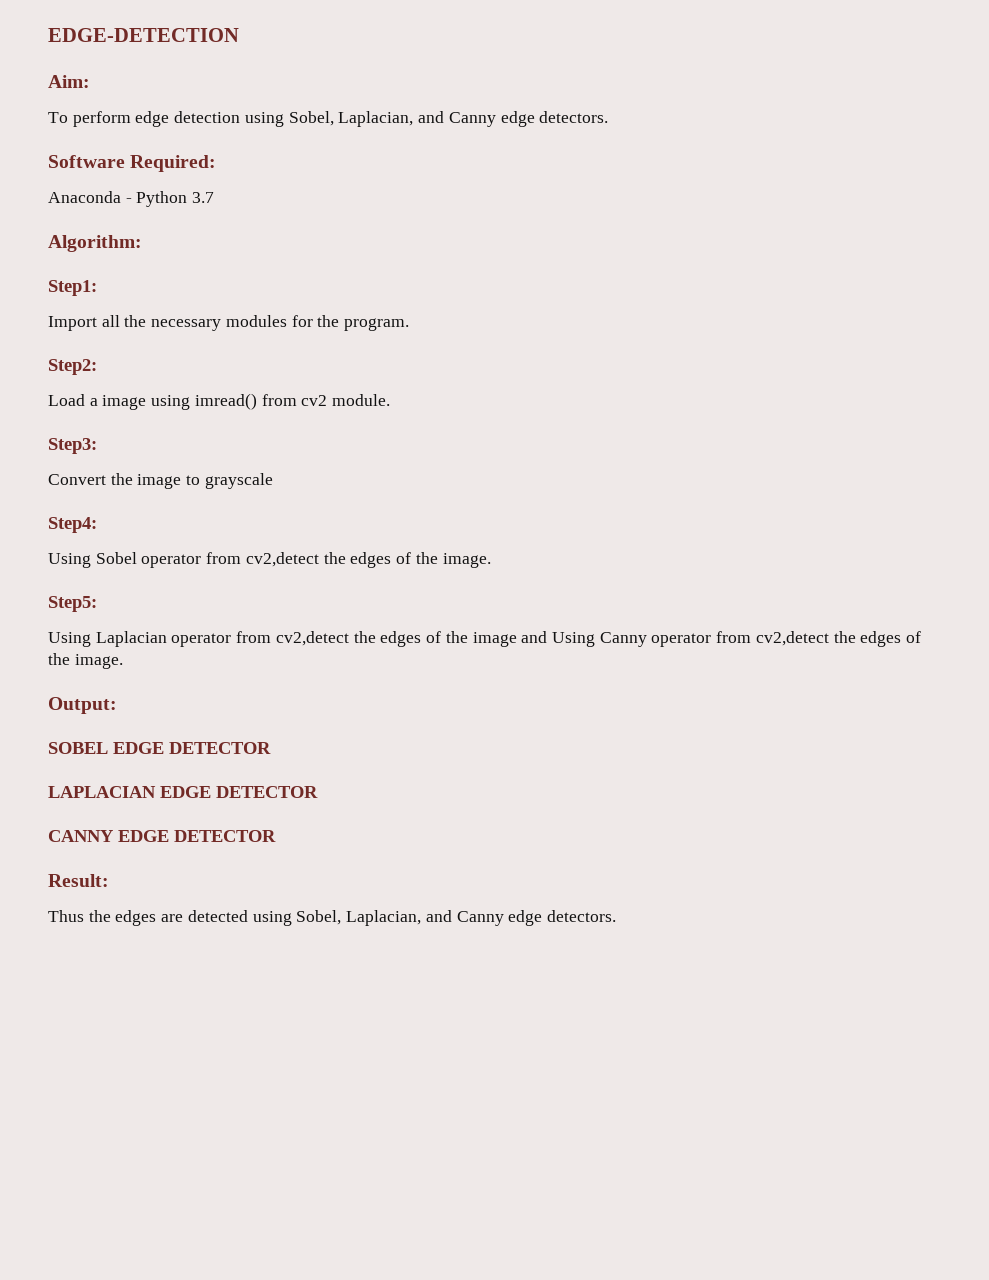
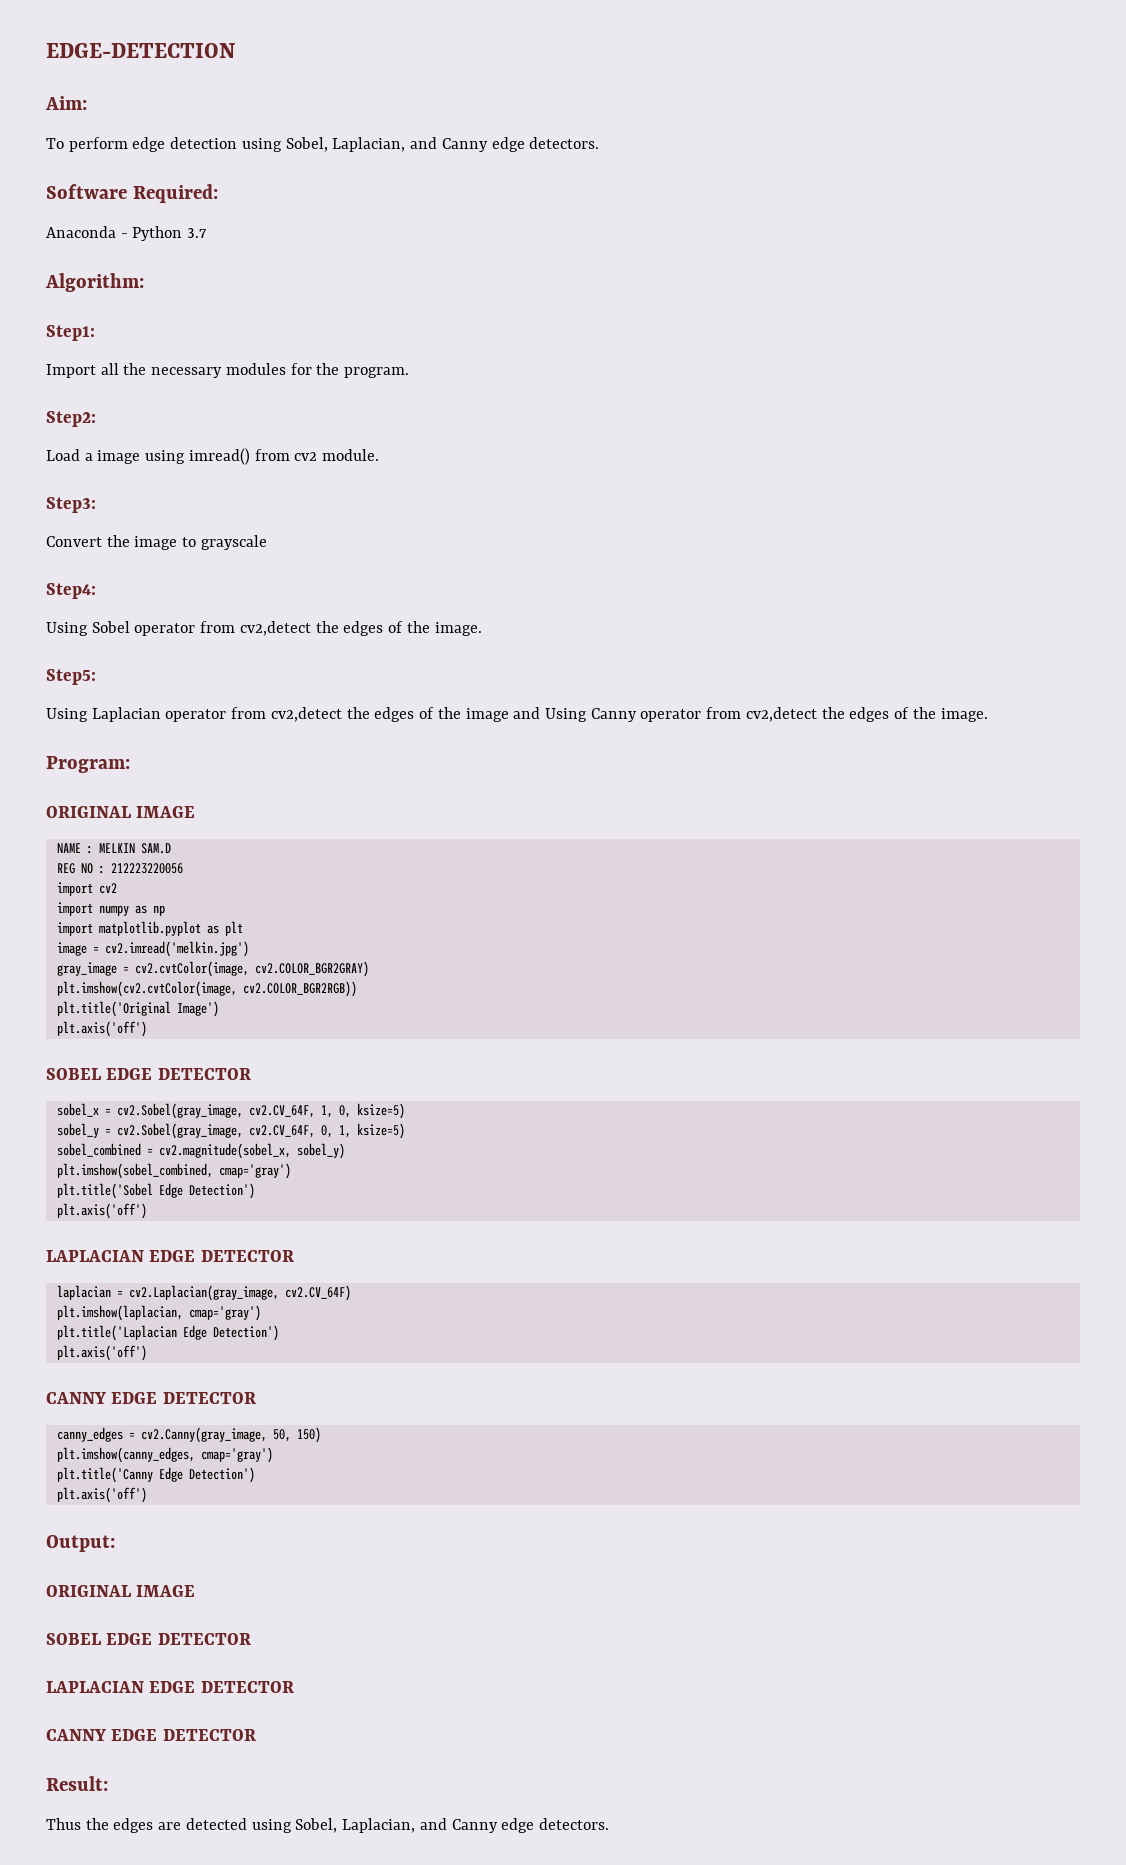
(123, 661) none -> [46,756,130,773] [46,806,196,818] [56,843,171,854] [56,863,183,874] [56,882,117,896] [56,902,165,916] [56,921,243,936] [56,941,249,957] [56,961,369,977] [56,981,357,997] [56,1001,219,1017] [56,1021,147,1037] [46,1068,251,1080] [56,1103,405,1119] [56,1123,405,1139] [56,1143,345,1159] [56,1163,291,1179] [56,1183,255,1199] [56,1203,147,1219] [46,1250,294,1262] [56,1285,351,1301] [56,1305,261,1321] [56,1325,279,1341] [56,1345,147,1361] [46,1392,256,1404] [56,1427,321,1443] [56,1447,273,1463] [56,1467,255,1483] [56,1487,147,1503] // Program: // ORIGINAL IMAGE // NAME : MELKIN SAM.D // REG NO : 212223220056 // import cv2 // import numpy as np // import matplotlib.pyplot as plt // image = cv2.imread('melkin.jpg') // gray_image = cv2.cvtColor(image, cv2.COLOR_BGR2GRAY) // plt.imshow(cv2.cvtColor(image, cv2.COLOR_BGR2RGB)) // plt.title('Original Image') // plt.axis('off') // SOBEL EDGE DETECTOR // sobel_x = cv2.Sobel(gray_image, cv2.CV_64F, 1, 0, ksize=5) // sobel_y = cv2.Sobel(gray_image, cv2.CV_64F, 0, 1, ksize=5) // sobel_combined = cv2.magnitude(sobel_x, sobel_y) // plt.imshow(sobel_combined, cmap='gray') // plt.title('Sobel Edge Detection') // plt.axis('off') // LAPLACIAN EDGE DETECTOR // laplacian = cv2.Laplacian(gray_image, cv2.CV_64F) // plt.imshow(laplacian, cmap='gray') // plt.title('Laplacian Edge Detection') // plt.axis('off') // CANNY EDGE DETECTOR // canny_edges = cv2.Canny(gray_image, 50, 150) // plt.imshow(canny_edges, cmap='gray') // plt.title('Canny Edge Detection') // plt.axis('off')
(117, 705) none -> [46,1585,196,1597] // ORIGINAL IMAGE

